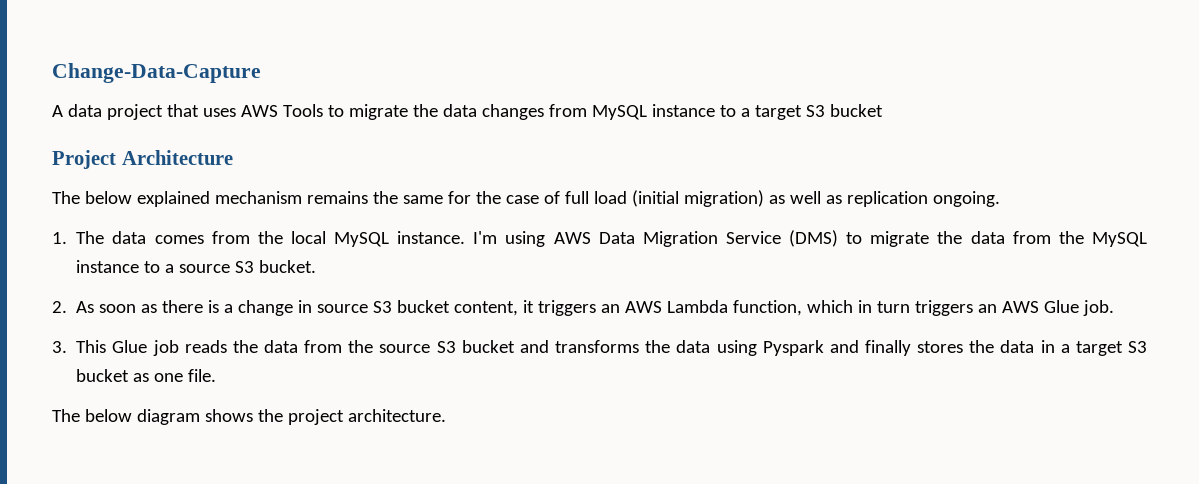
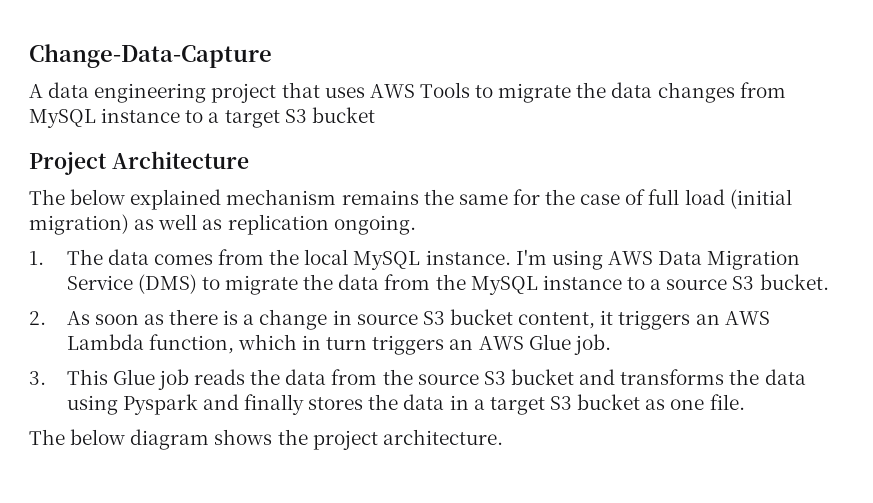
(102, 110) none -> [94,83,207,103] engineering

